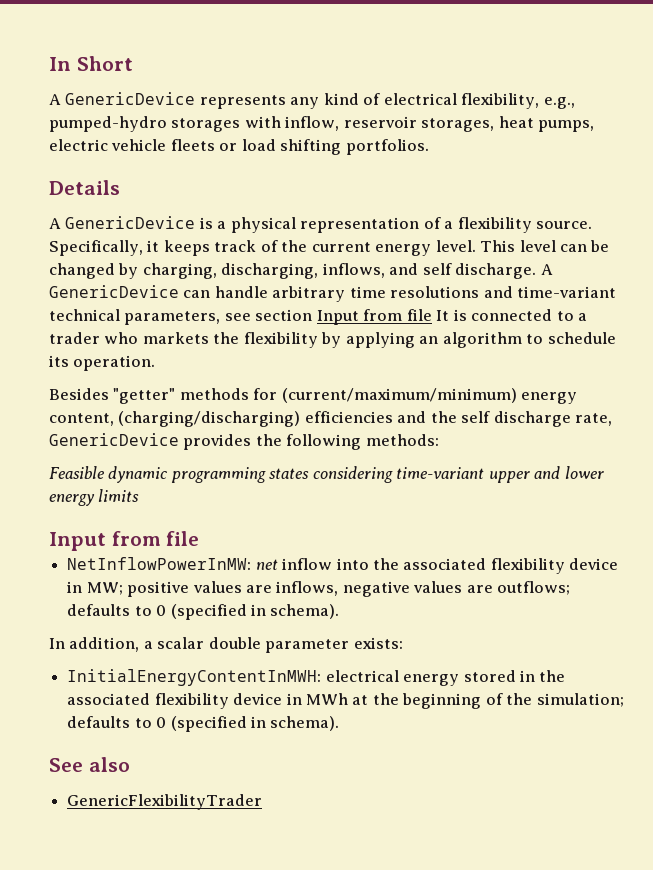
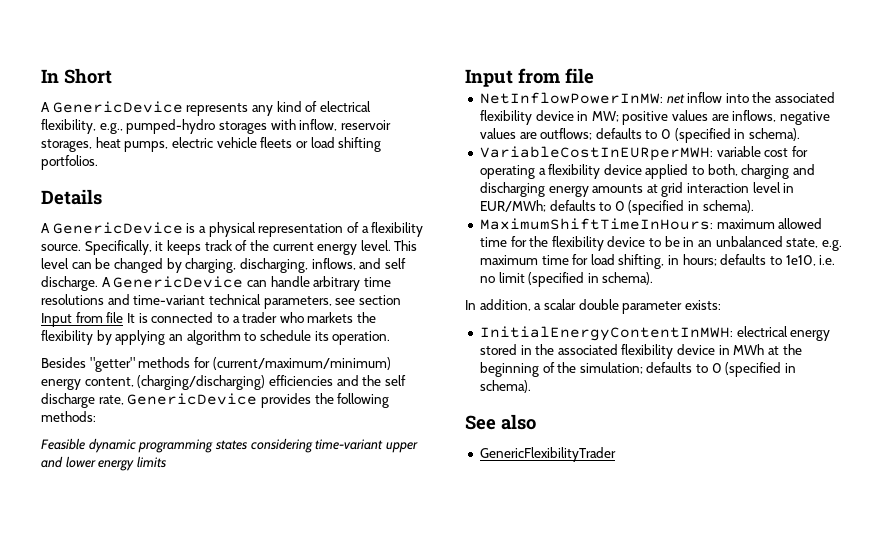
(340, 611) none -> [479,146,808,161] [479,164,816,179] [479,182,795,197] [479,200,754,215] [479,218,823,230] [479,236,842,251] [479,254,836,269] [479,272,654,287] // VariableCostInEURperMWH: variable cost for operating a flexibility device applied to both, charging and discharging energy amounts at grid interaction level in EUR/MWh; defaults to 0 (specified in schema). // MaximumShiftTimeInHours: maximum allowed time for the flexibility device to be in an unbalanced state, e.g. maximum time for load shifting, in hours; defaults to 1e10, i.e. no limit (specified in schema).

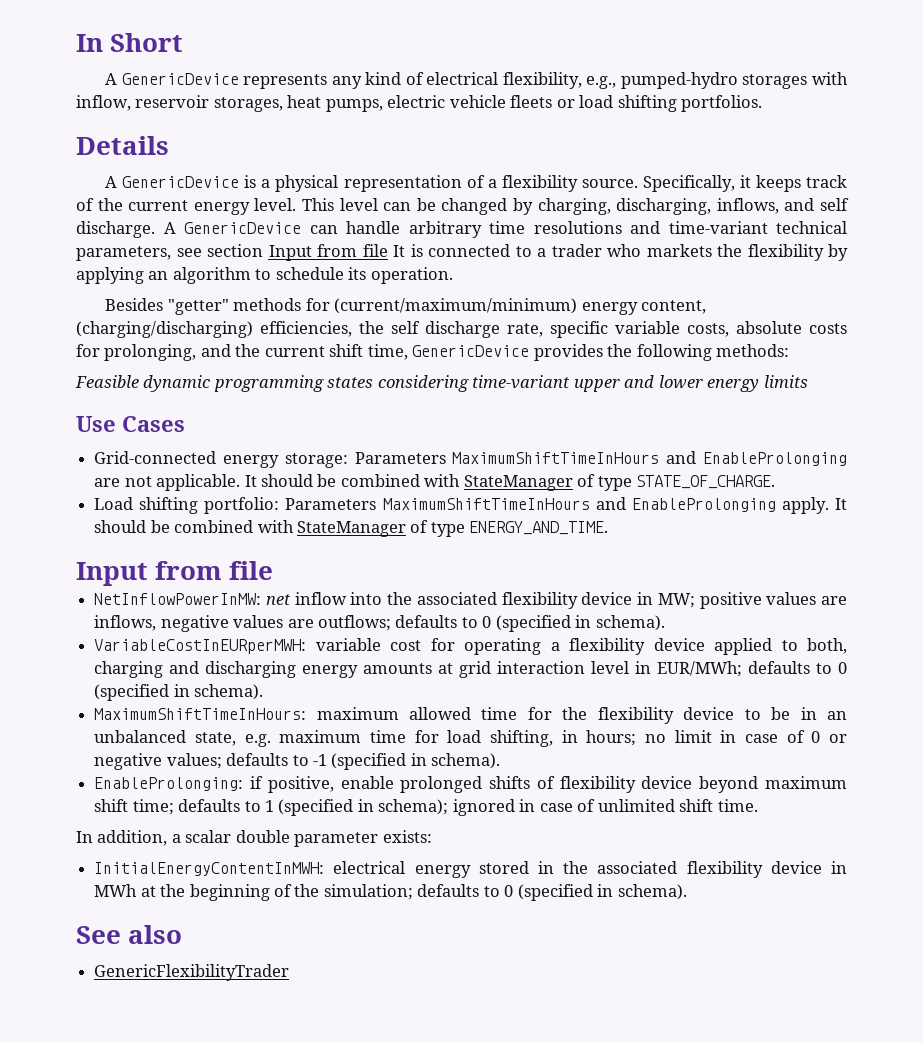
[268,375,359,386] efficiencies and -> [260,321,352,337] efficiencies,
(124, 400) none -> [550,321,847,338] [76,344,408,361] specific variable costs, absolute costs for prolonging, and the current shift time,
(166, 462) none -> [76,416,185,432] [94,451,847,468] [94,474,776,491] [94,497,848,514] [94,520,609,537] // Use Cases // Grid-connected energy storage: Parameters MaximumShiftTimeInHours and EnableProlonging are not applicable. It should be combined with StateManager of type STATE_OF_CHARGE. // Load shifting portfolio: Parameters MaximumShiftTimeInHours and EnableProlonging apply. It should be combined with StateManager of type ENERGY_AND_TIME.
[720,254,836,266] [479,272,654,287] defaults to 1e10, i.e. no limit (specified in schema). -> [644,730,848,743] [94,753,501,770] [94,776,848,793] [94,799,758,816] no limit in case of 0 or negative values; defaults to -1 (specified in schema). // EnableProlonging: if positive, enable prolonged shifts of flexibility device beyond maximum shift time; defaults to 1 (specified in schema); ignored in case of unlimited shift time.

